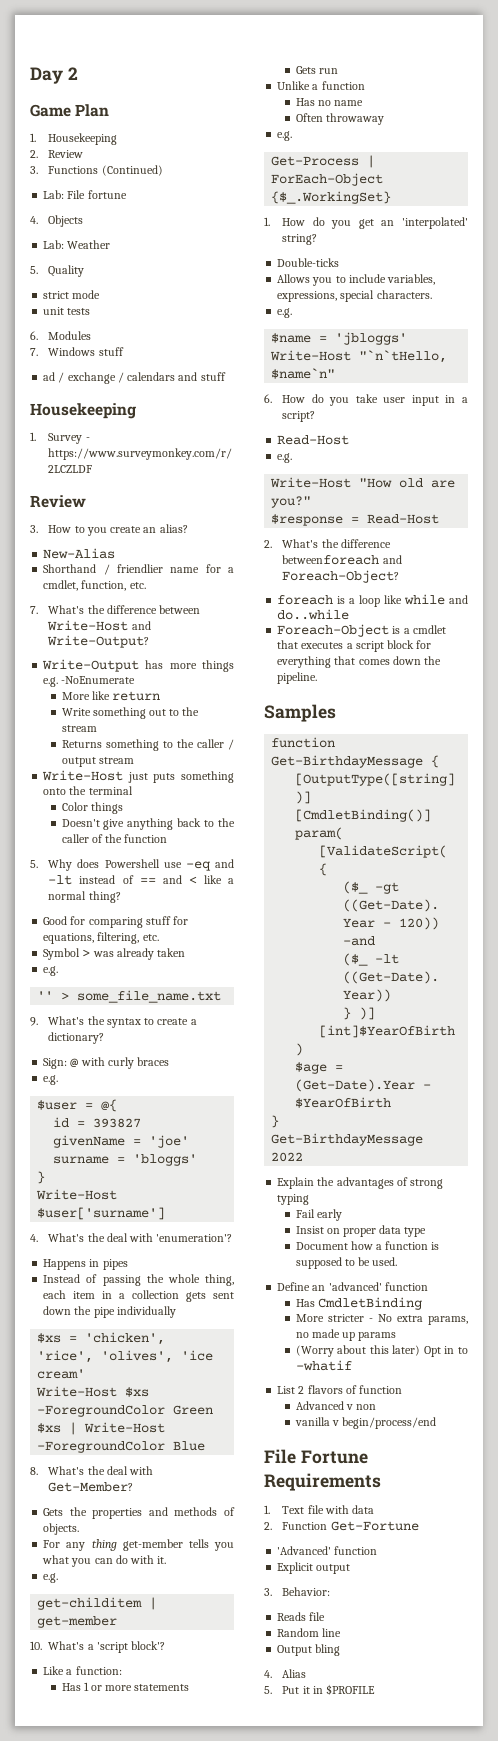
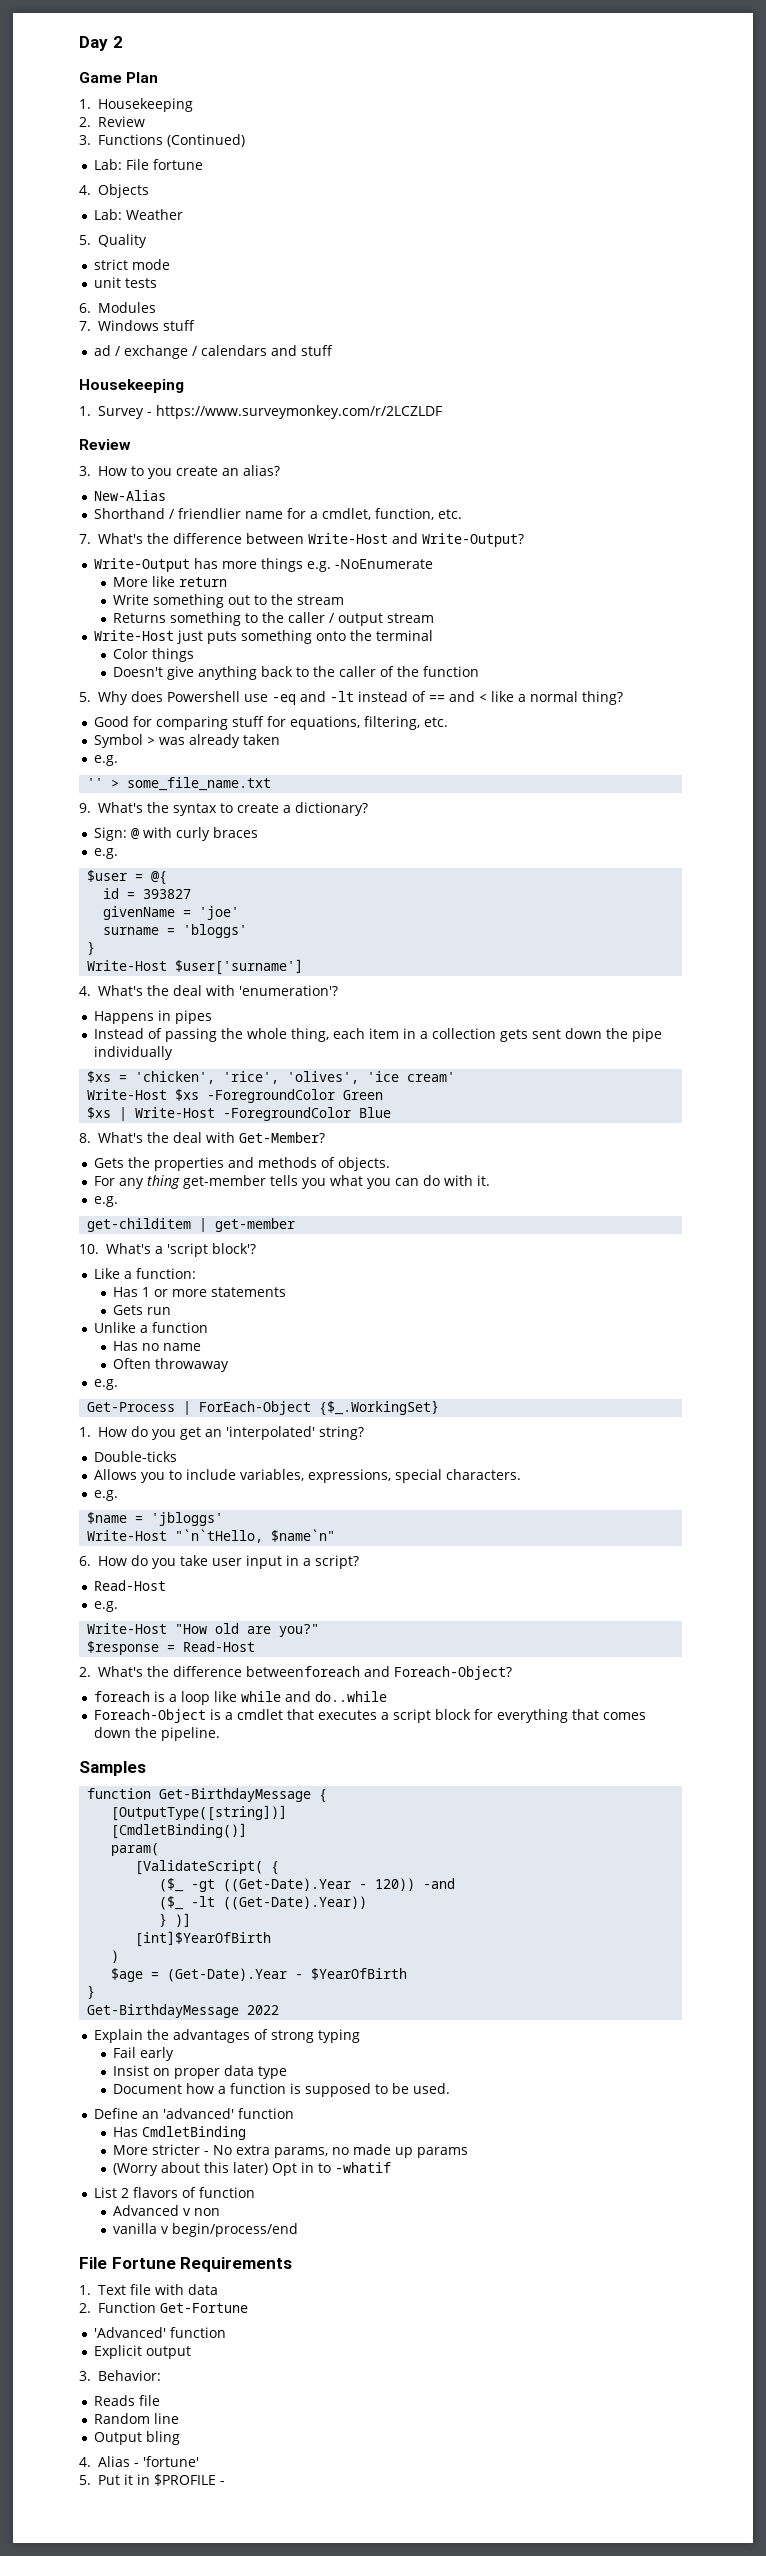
(307, 1673) none -> [134,2456,200,2467] - 'fortune'
(376, 1689) none -> [220,2481,226,2485] -

